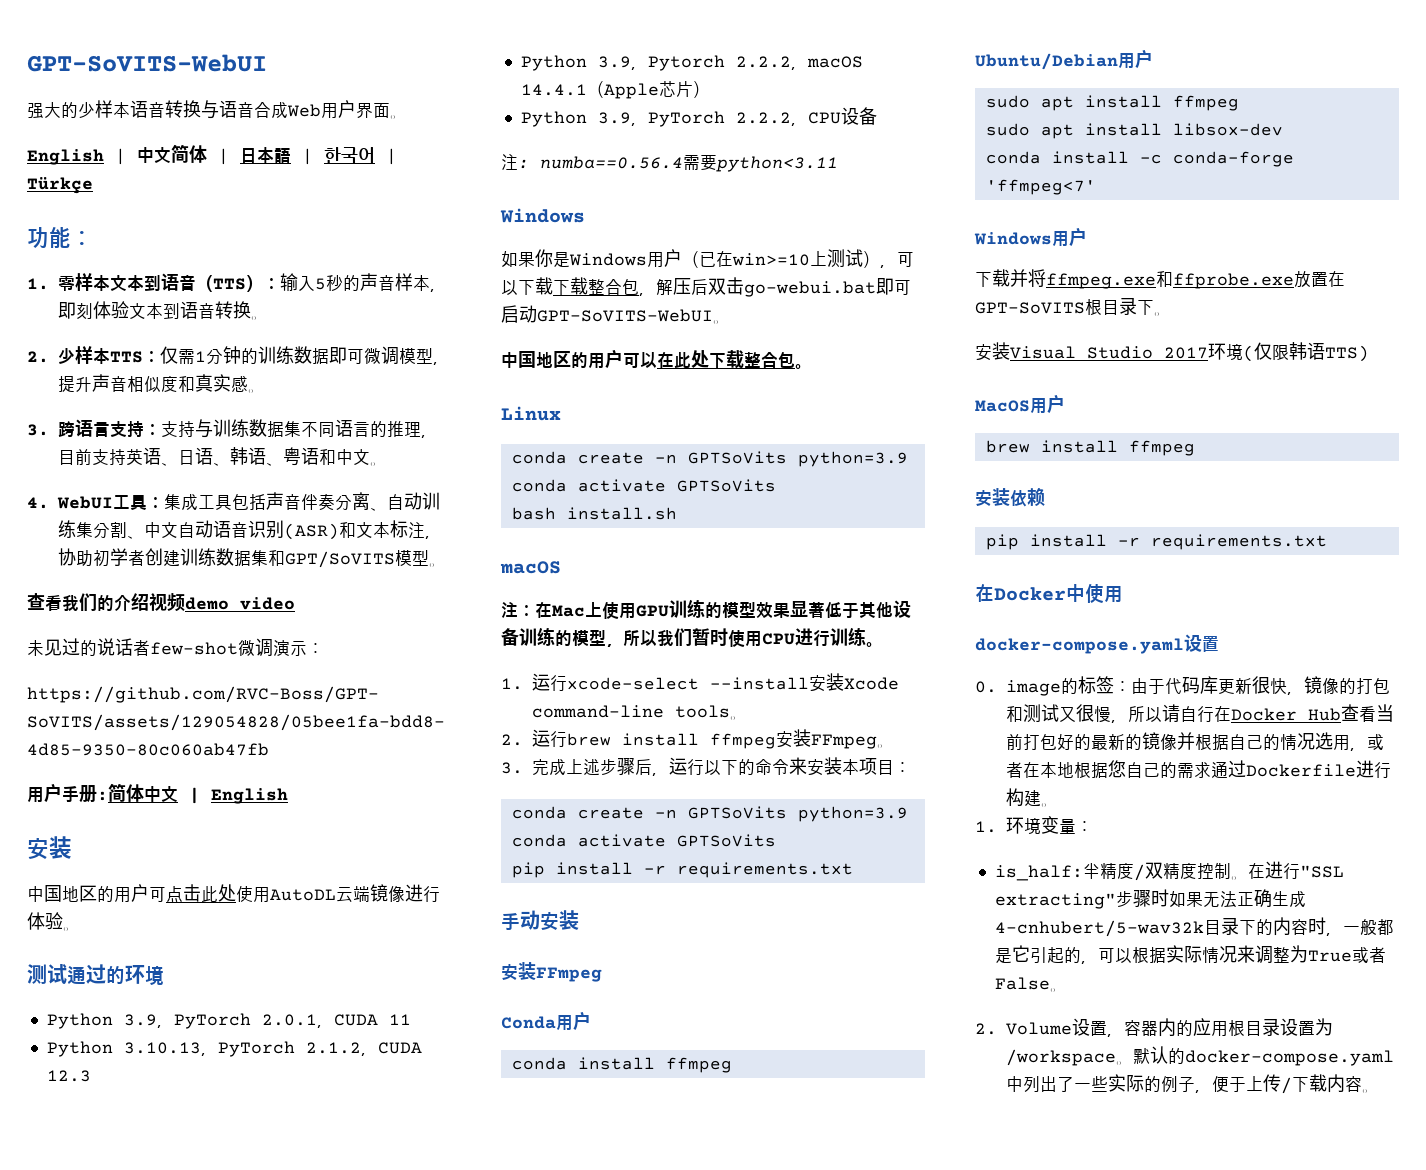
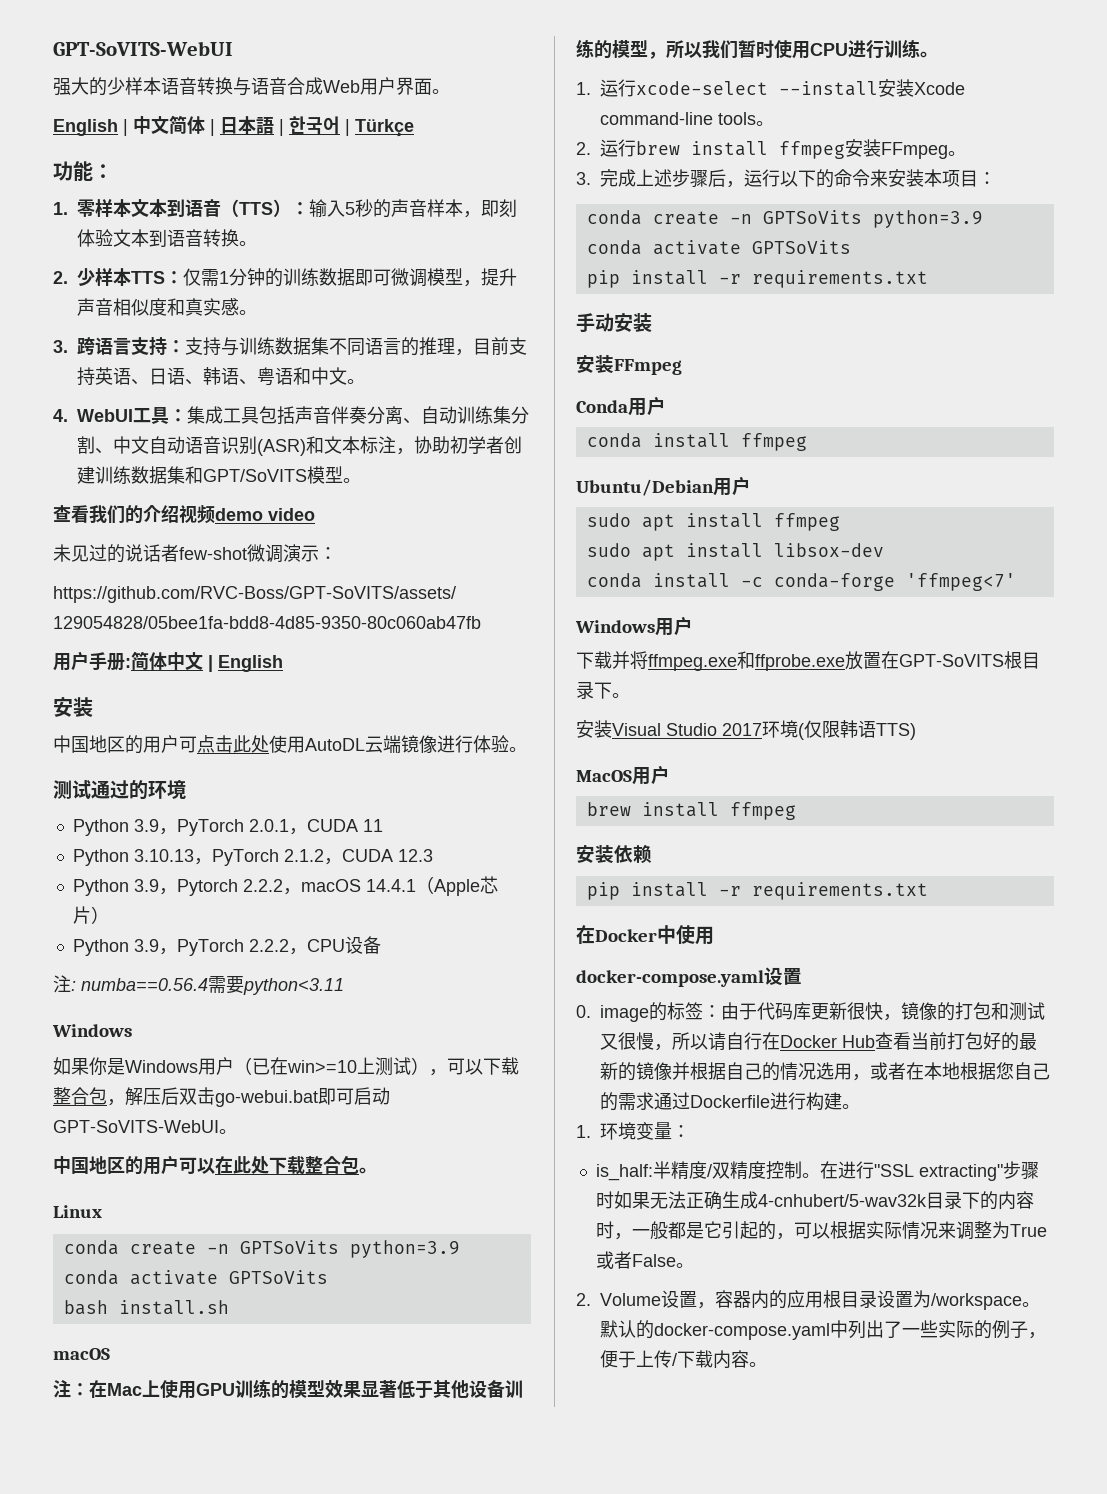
[553,277,588,295] 下载 -> (519, 1066) none

